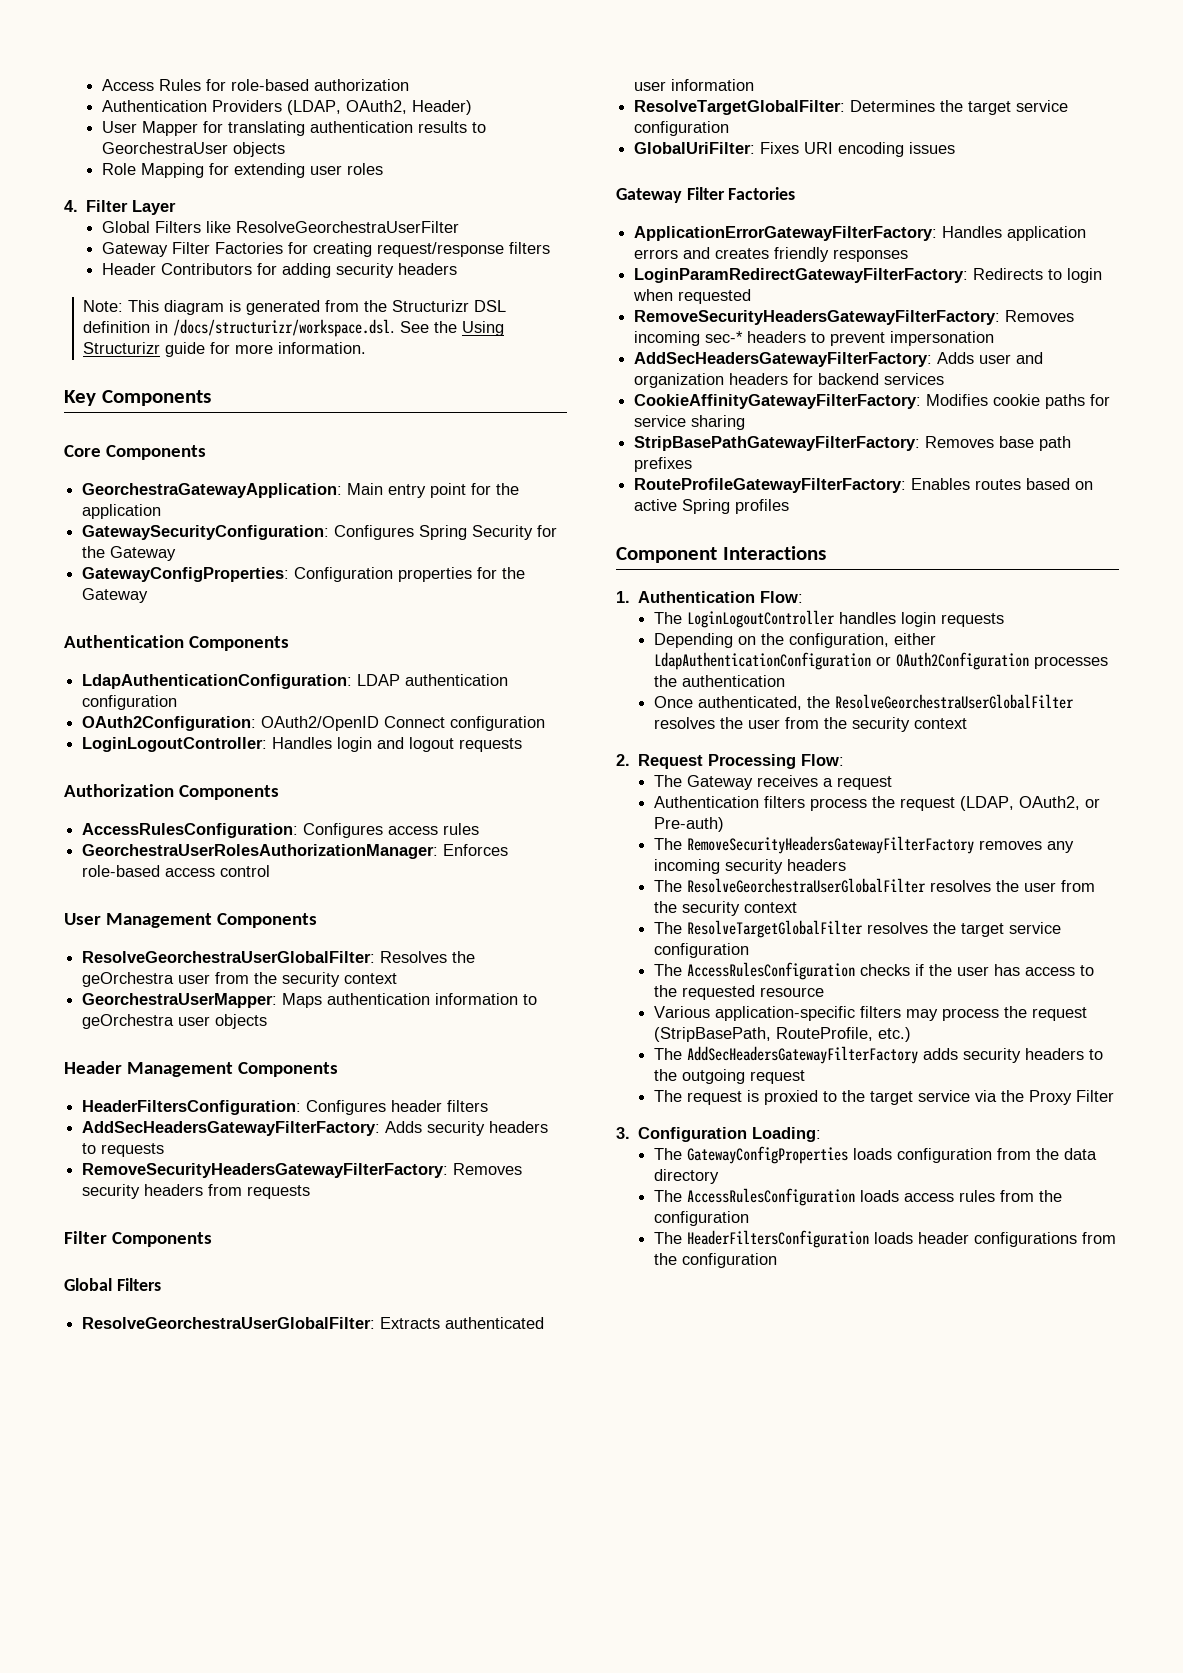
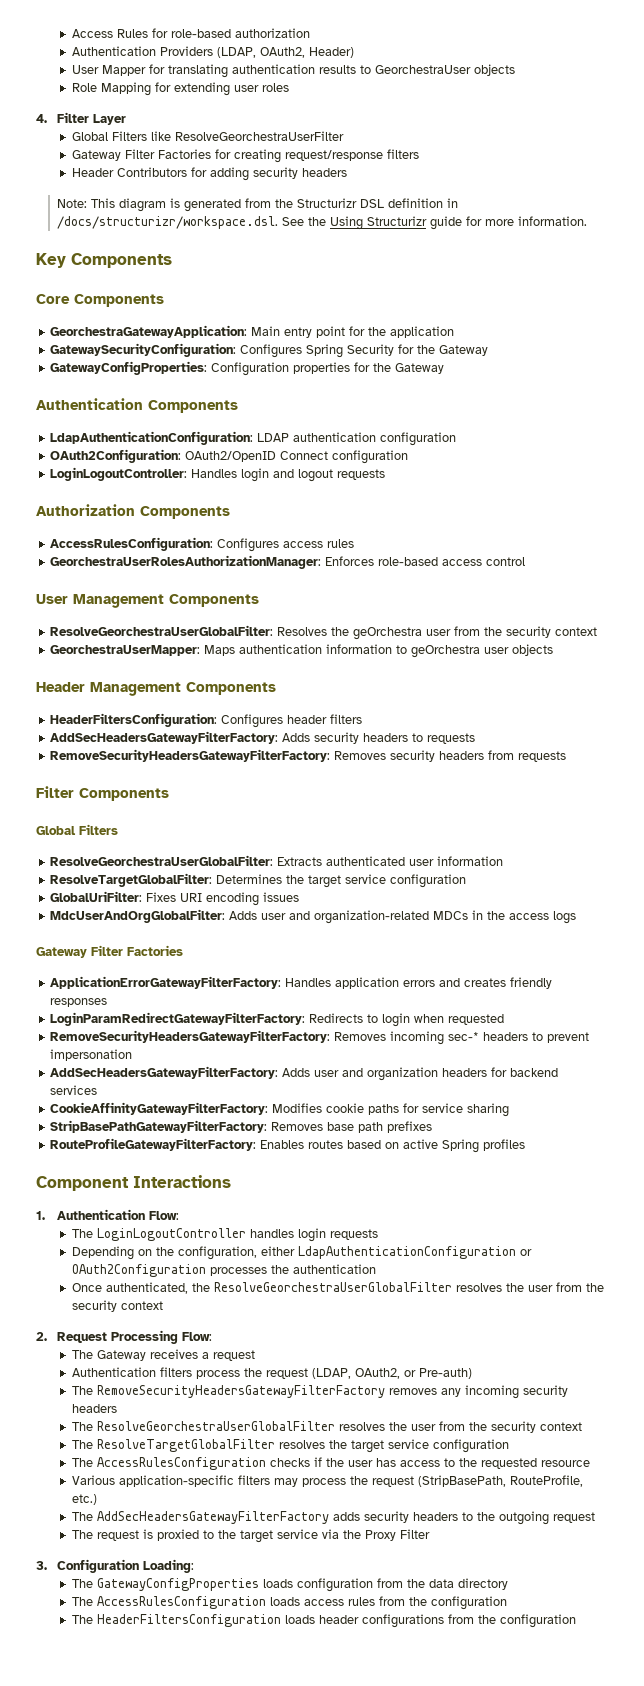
(956, 148) none -> [50,909,577,924] // MdcUserAndOrgGlobalFilter: Adds user and organization-related MDCs in the access logs

